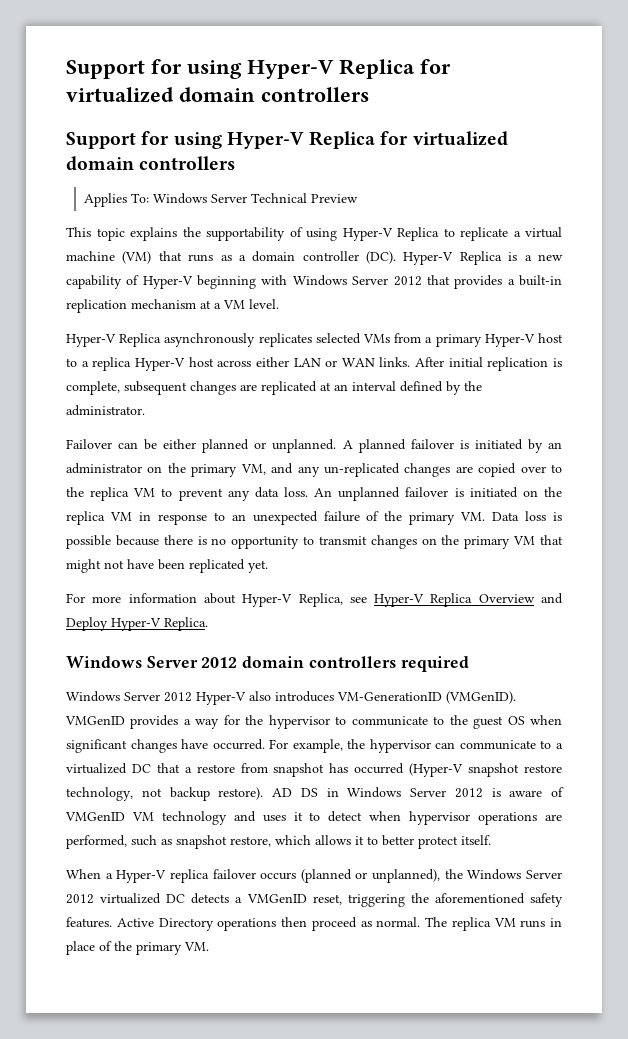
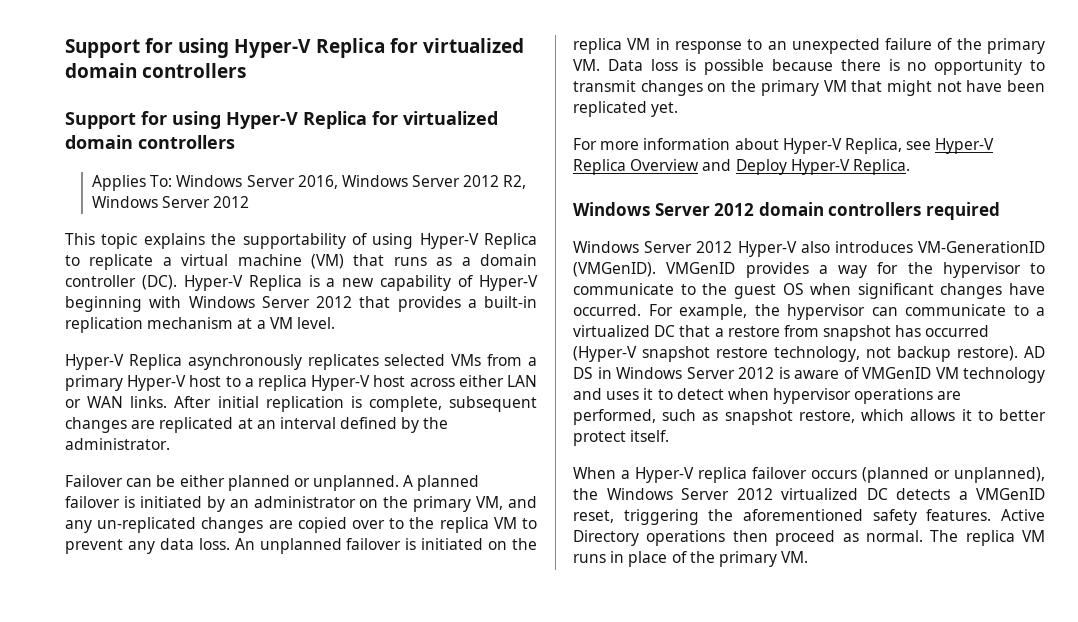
[250,193,358,203] Technical Preview -> [297,175,527,189] [91,196,250,208] 2016, Windows Server 2012 R2, Windows Server 2012

